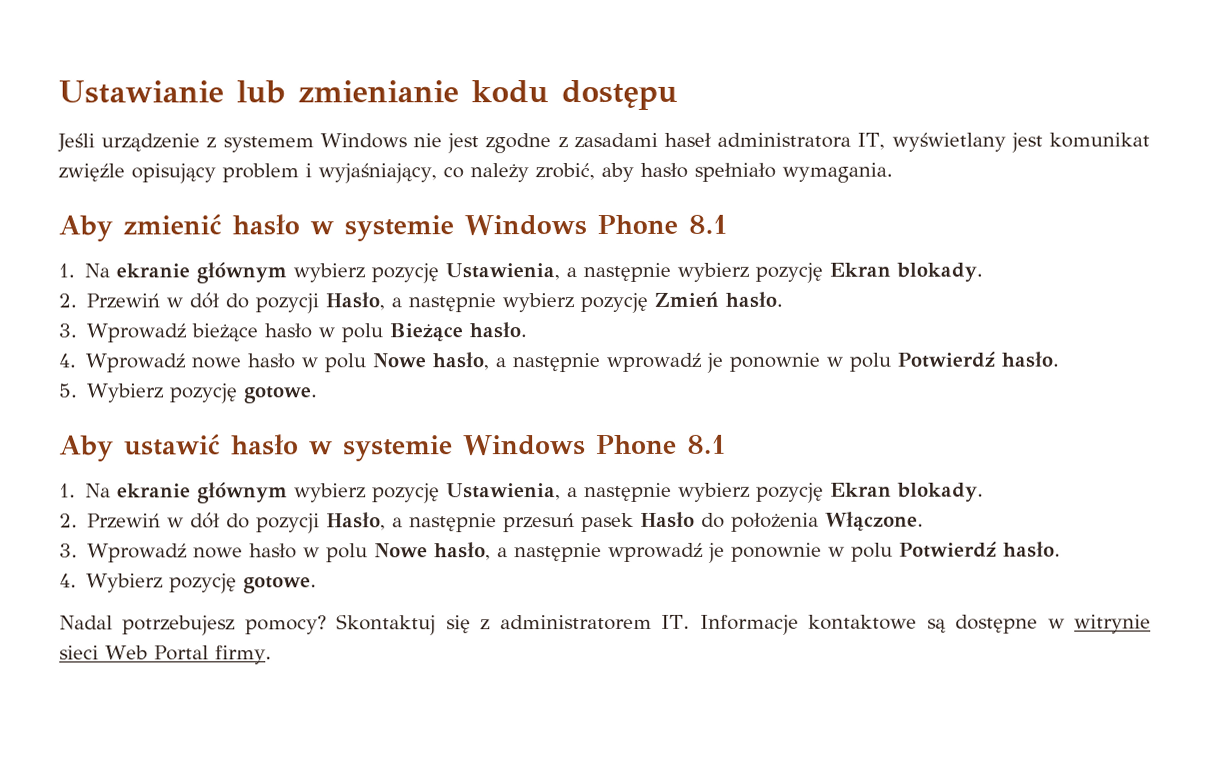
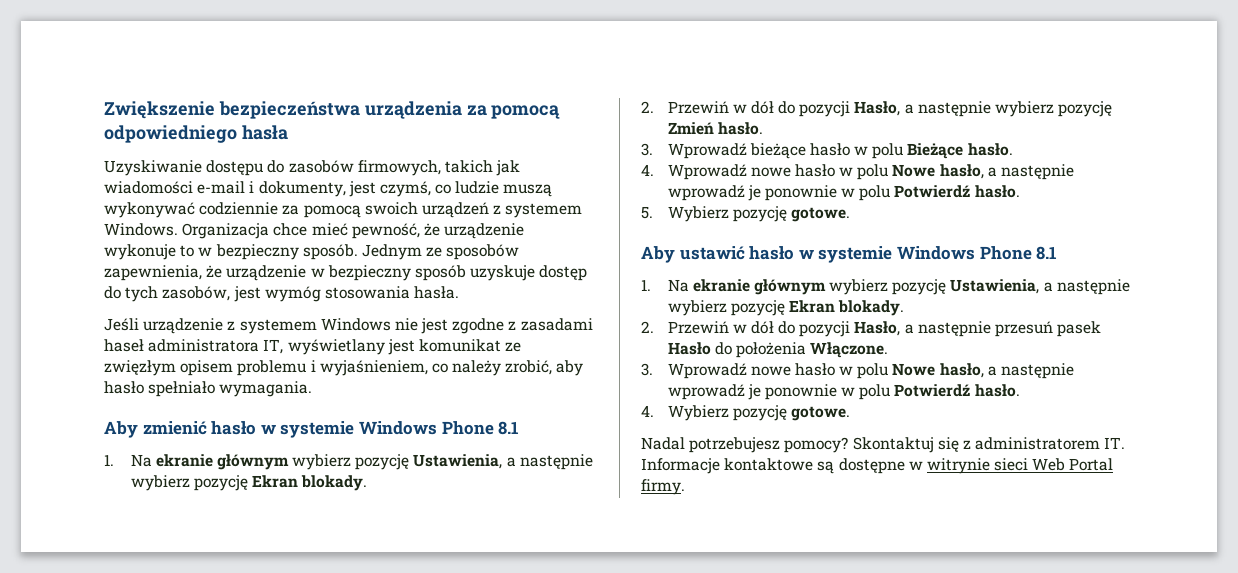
[58,79,678,111] Ustawianie lub zmienianie kodu dostępu -> [104,101,561,119] [104,125,288,143] [104,160,521,176] [104,181,553,197] [104,202,583,218] [104,223,525,239] [104,244,520,260] [104,265,588,281] [104,286,460,302] Zwiększenie bezpieczeństwa urządzenia za pomocą odpowiedniego hasła // Uzyskiwanie dostępu do zasobów firmowych, takich jak wiadomości e-mail i dokumenty, jest czymś, co ludzie muszą wykonywać codziennie za pomocą swoich urządzeń z systemem Windows. Organizacja chce mieć pewność, że urządzenie wykonuje to w bezpieczny sposób. Jednym ze sposobów zapewnienia, że urządzenie w bezpieczny sposób uzyskuje dostęp do tych zasobów, jest wymóg stosowania hasła.
[58,163,437,184] zwięźle opisujący problem i wyjaśniający, -> [505,342,522,352] [104,360,428,376] ze zwięzłym opisem problemu i wyjaśnieniem,

